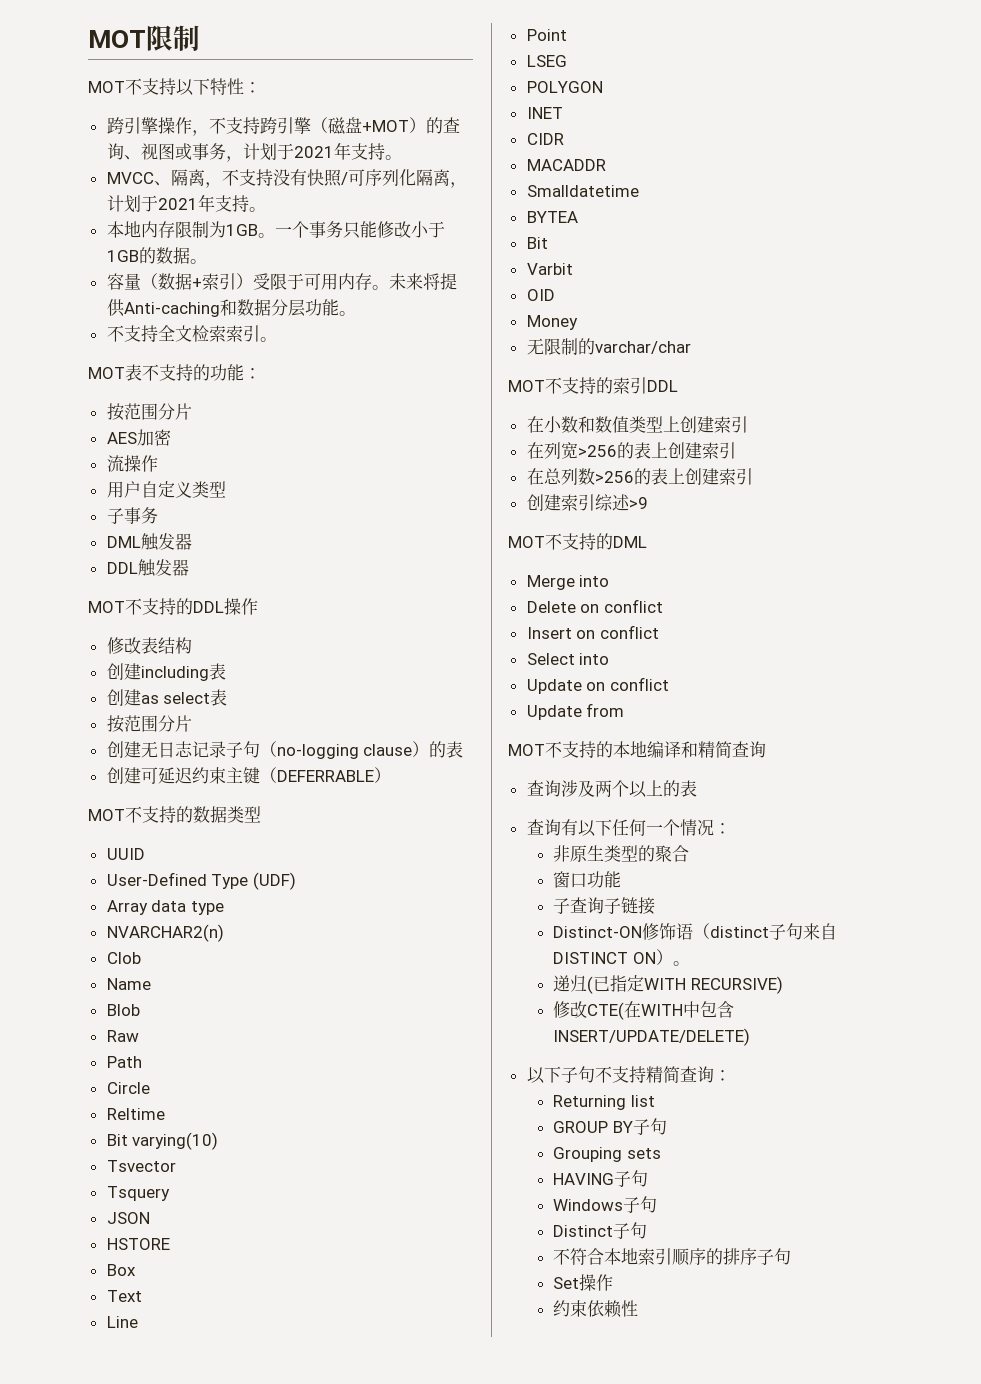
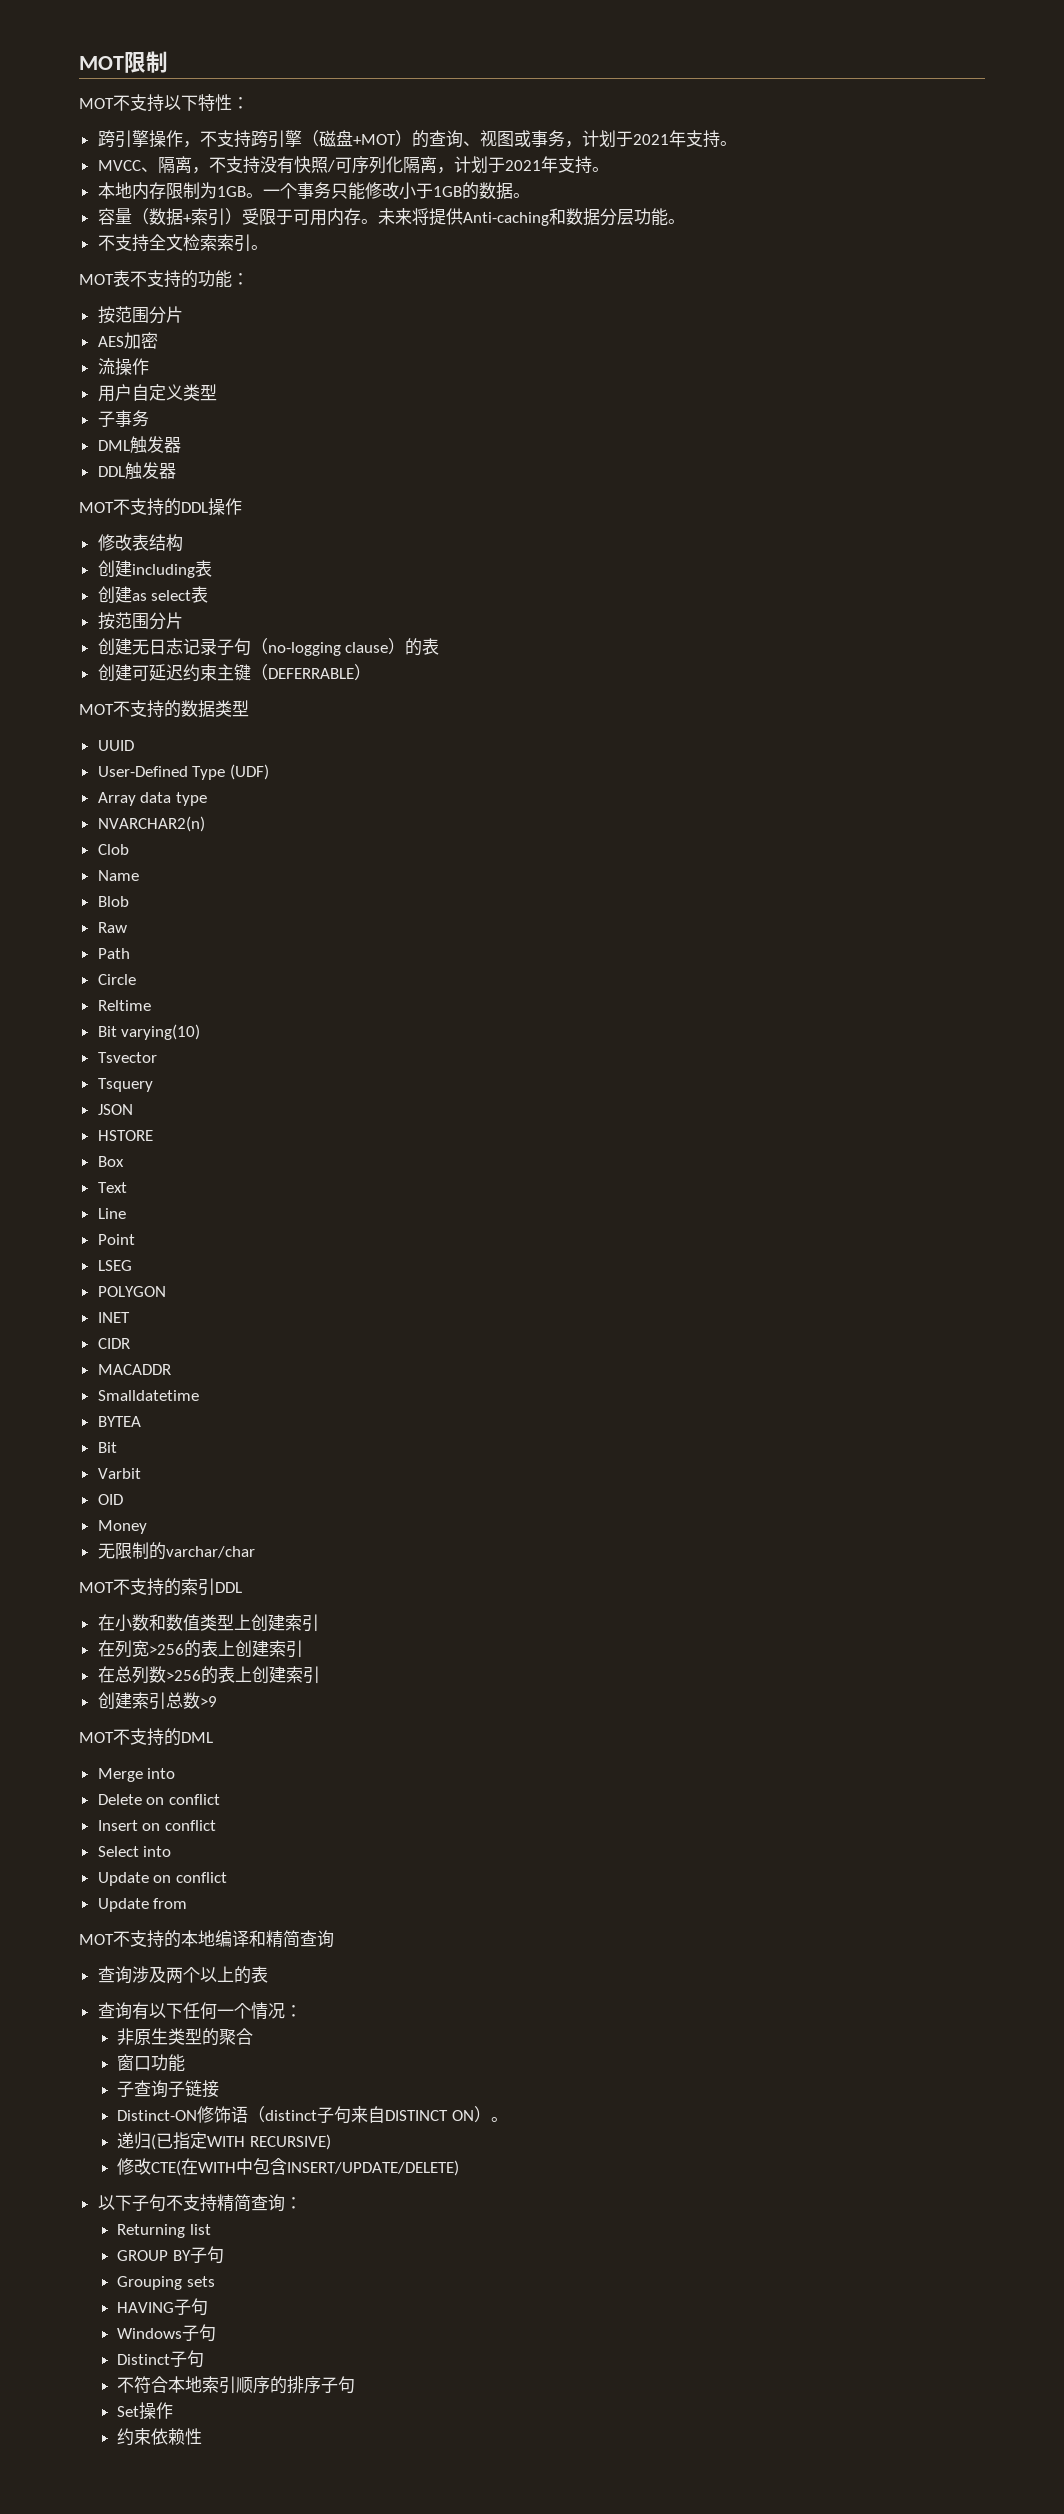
[594,494,630,511] 综述 -> [165,1692,200,1709] 总数

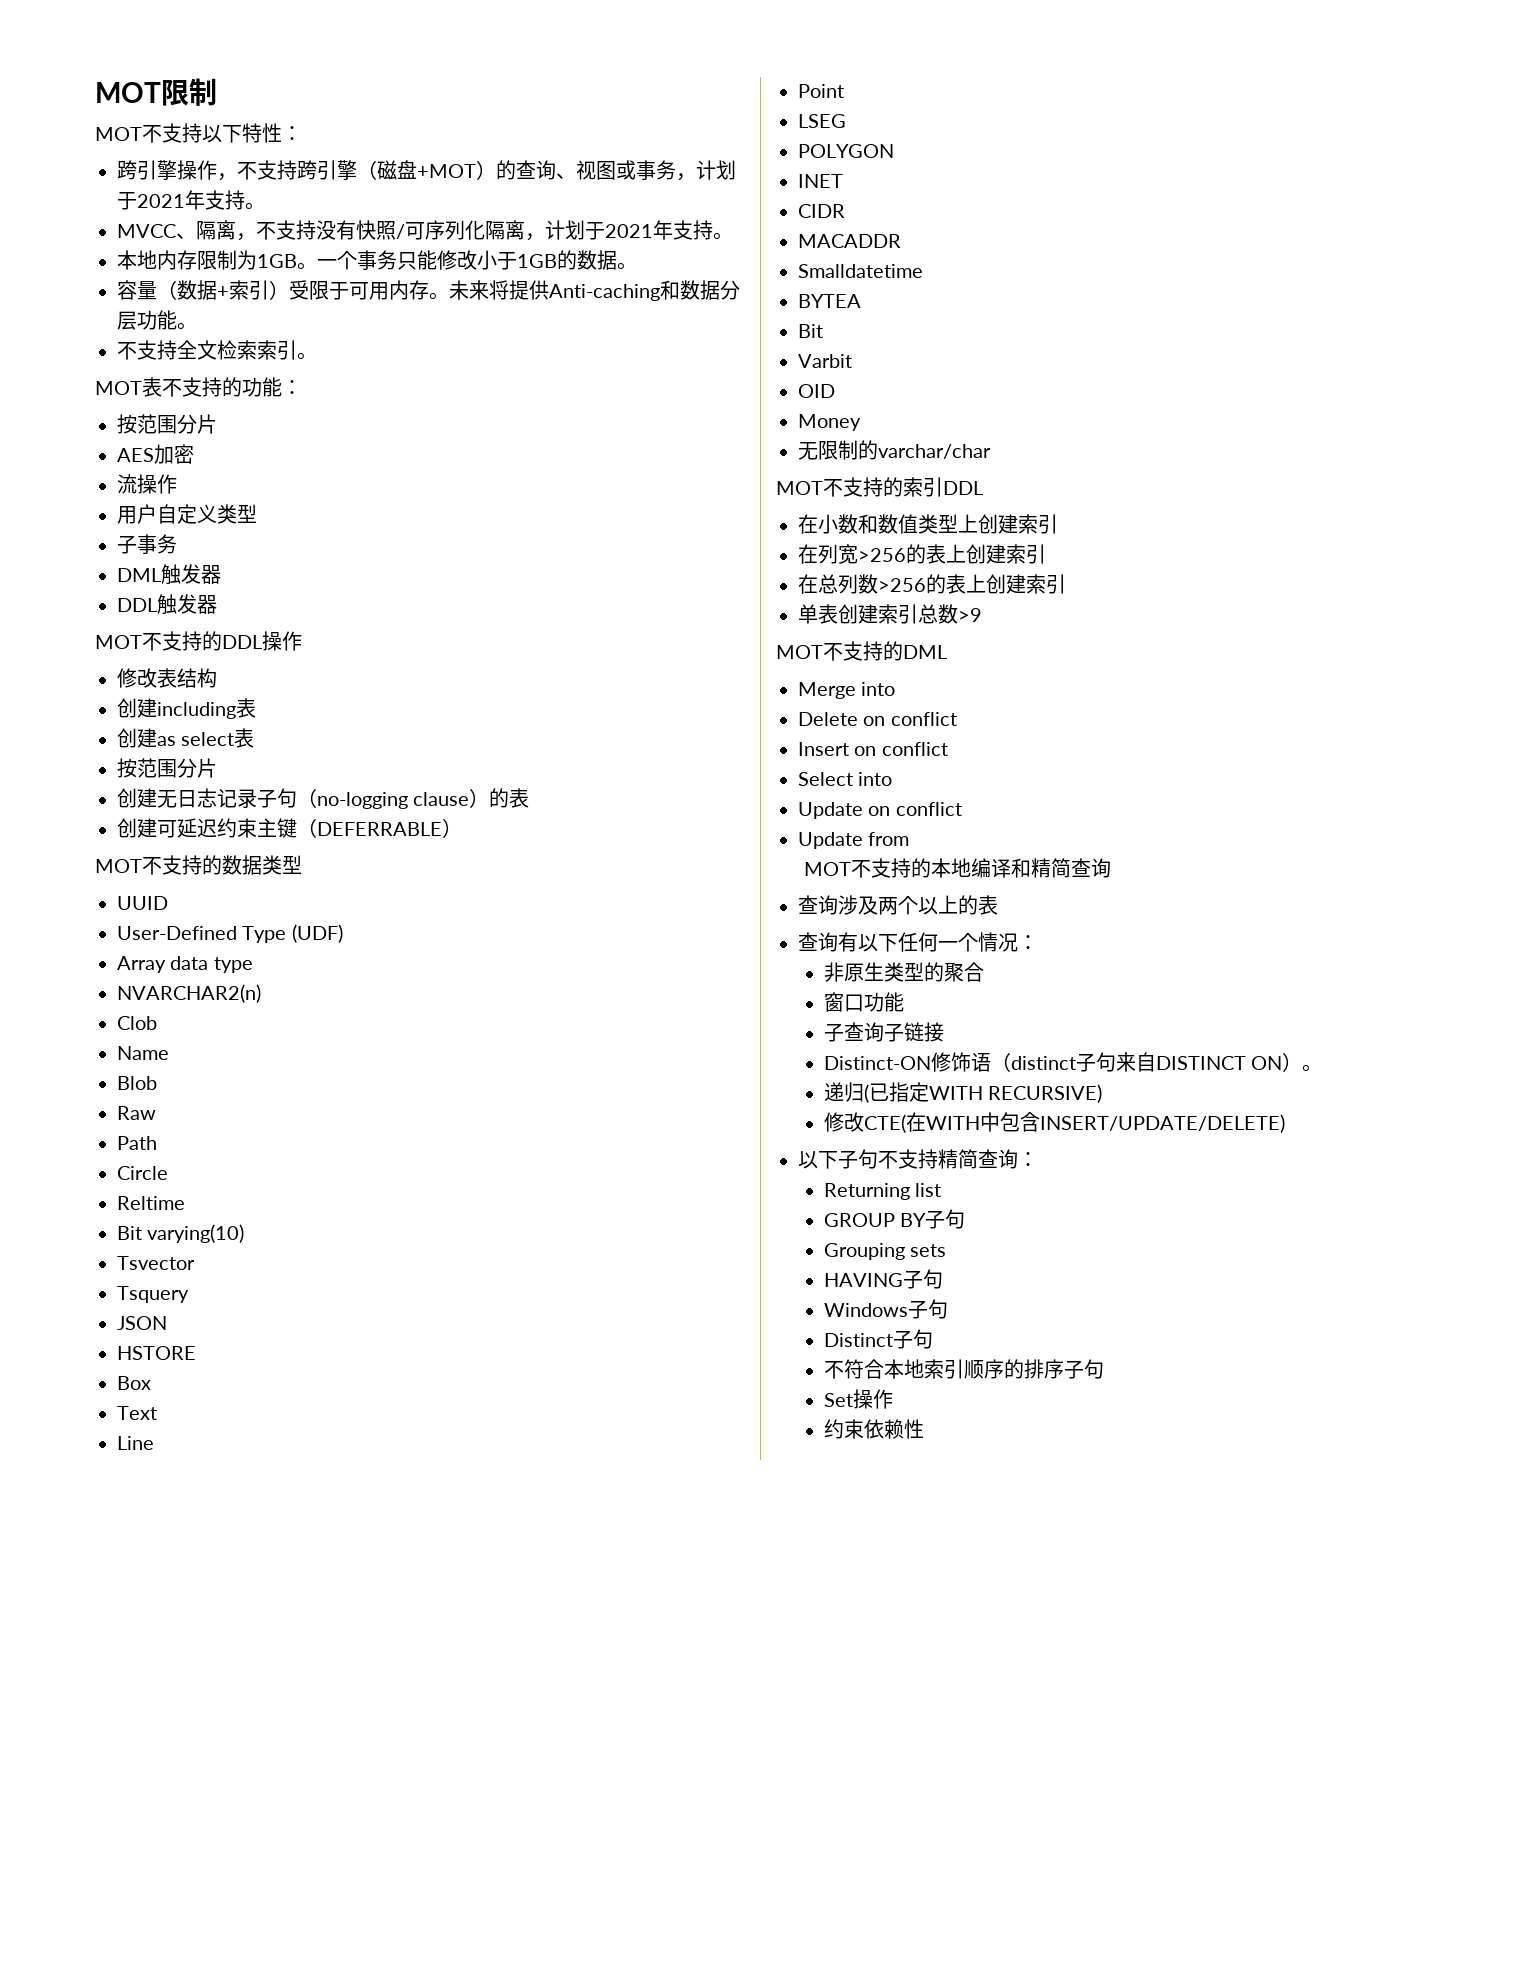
(320, 1675) none -> [798,604,838,624] 单表

